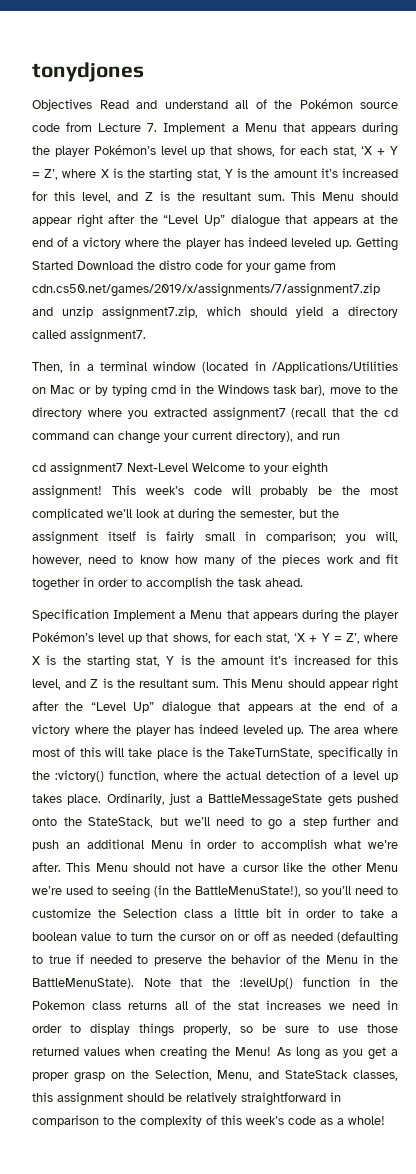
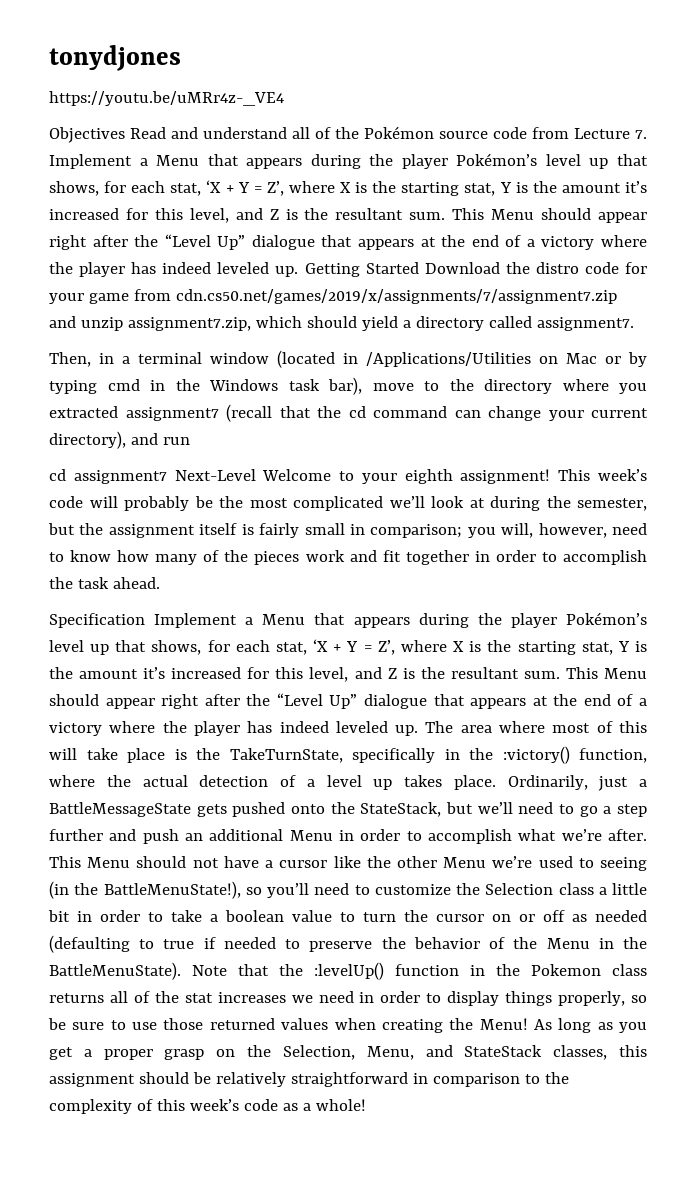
(144, 72) none -> [49,91,284,106] // https://youtu.be/uMRr4z-_VE4

